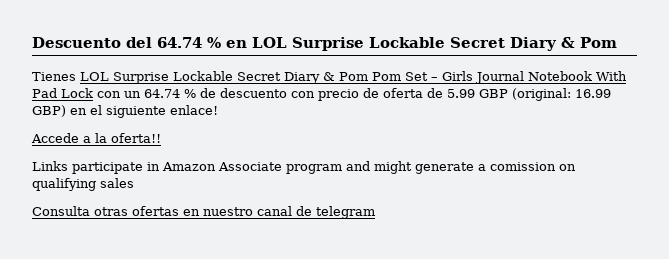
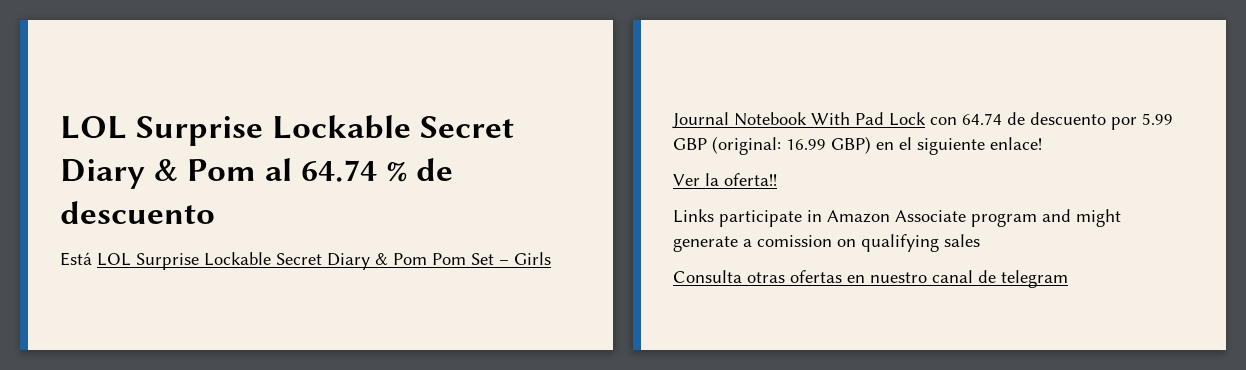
[32,37,617,51] [32,72,76,81] Descuento del 64.74 % en LOL Surprise Lockable Secret Diary & Pom // Tienes -> [60,115,515,146] [60,158,454,189] [60,201,215,224] [60,252,92,266] LOL Surprise Lockable Secret Diary & Pom al 64.74 % de descuento // Está
[124,88,443,101] un 64.74 % de descuento con precio de oferta de -> [962,112,1137,130] 64.74 de descuento por
[31,133,91,143] Accede a -> [673,174,700,186] Ver

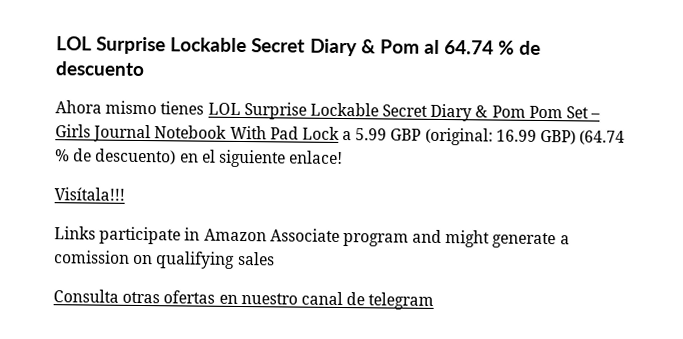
[60,252,92,266] Está -> [55,100,205,115] Ahora mismo tienes
[930,112,1137,130] con 64.74 de descuento por -> [342,131,353,141] a
(871, 145) none -> [579,130,626,145] [55,148,177,165] (64.74 % de descuento)
[673,173,777,186] Ver la oferta!! -> [54,187,125,201] Visítala!!!

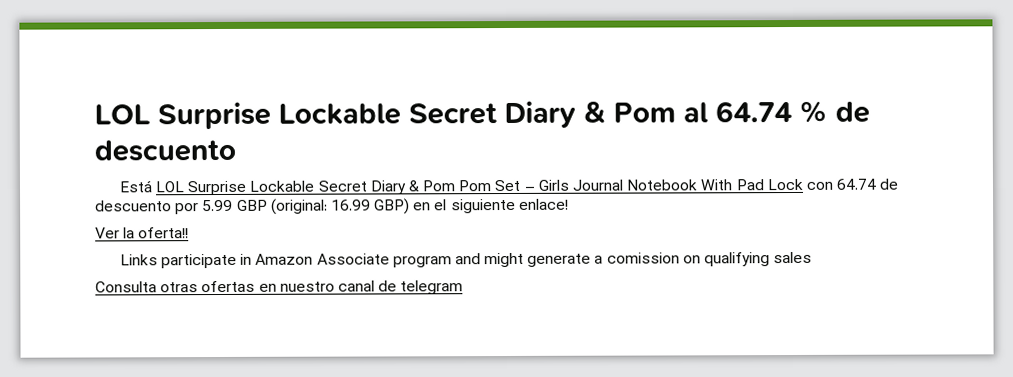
[55,100,205,115] Ahora mismo tienes -> [118,180,153,193] Está
[342,131,353,141] a -> [805,178,900,190] [95,200,200,215] con 64.74 de descuento por
[579,130,626,145] [55,148,177,165] (64.74 % de descuento) -> (411, 206) none
[54,187,125,201] Visítala!!! -> [95,227,190,239] Ver la oferta!!

